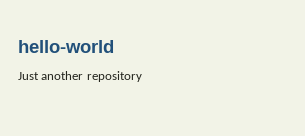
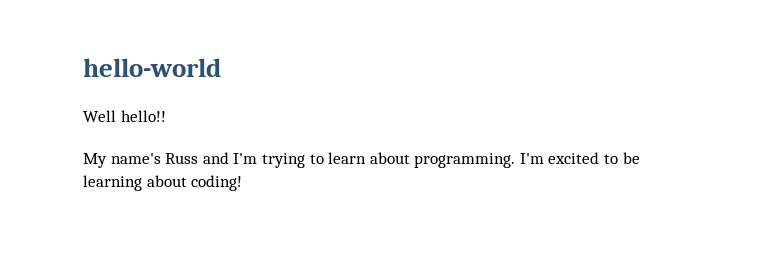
[18,71,142,82] Just another repository -> [83,110,166,122] [83,152,640,168] [83,175,243,191] Well hello!! // My name's Russ and I'm trying to learn about programming. I'm excited to be learning about coding!

